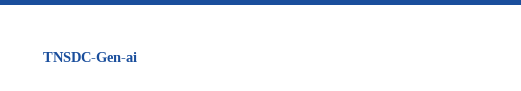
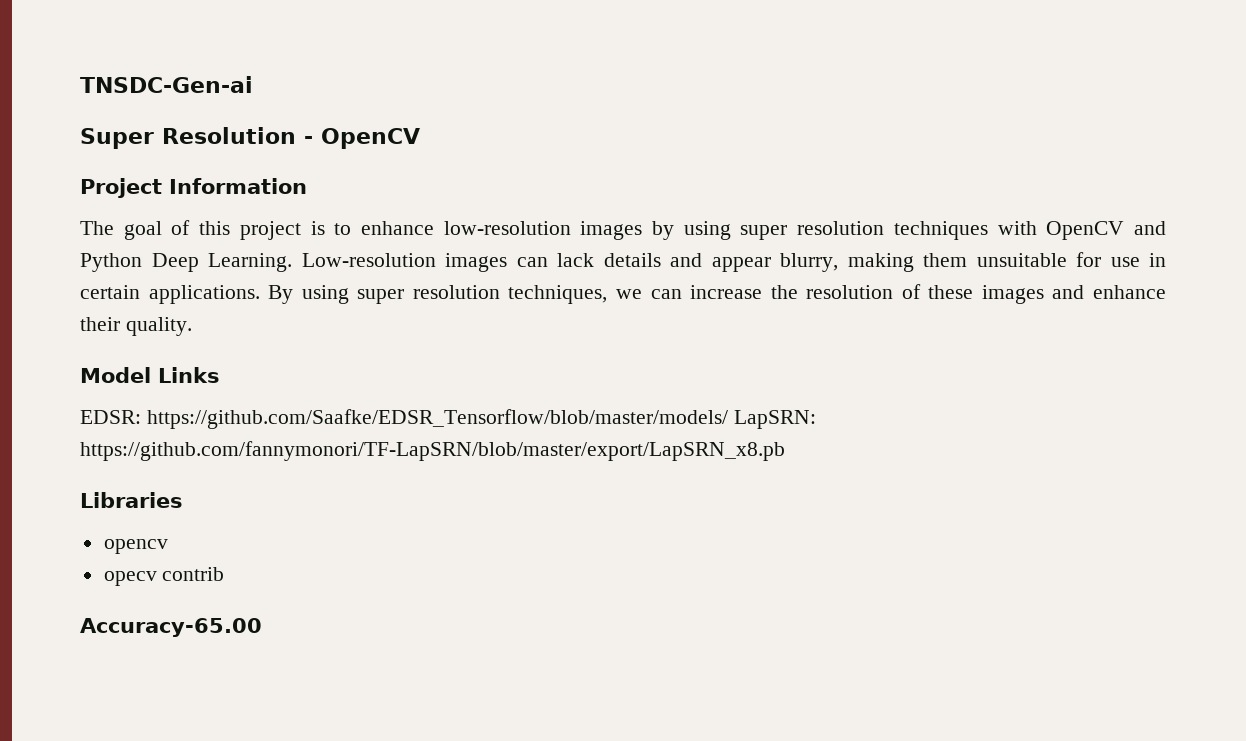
(137, 57) none -> [80,127,420,149] [80,178,307,198] [80,220,1167,240] [80,252,1166,272] [80,284,1166,304] [80,317,192,336] [80,367,220,383] [80,409,816,429] [80,441,785,461] [80,492,183,508] [103,539,168,554] [103,567,225,586] [80,618,262,637] // Super Resolution - OpenCV // Project Information // The goal of this project is to enhance low-resolution images by using super resolution techniques with OpenCV and Python Deep Learning. Low-resolution images can lack details and appear blurry, making them unsuitable for use in certain applications. By using super resolution techniques, we can increase the resolution of these images and enhance their quality. // Model Links // EDSR: https://github.com/Saafke/EDSR_Tensorflow/blob/master/models/ LapSRN: https://github.com/fannymonori/TF-LapSRN/blob/master/export/LapSRN_x8.pb // Libraries // opencv // opecv contrib // Accuracy-65.00

